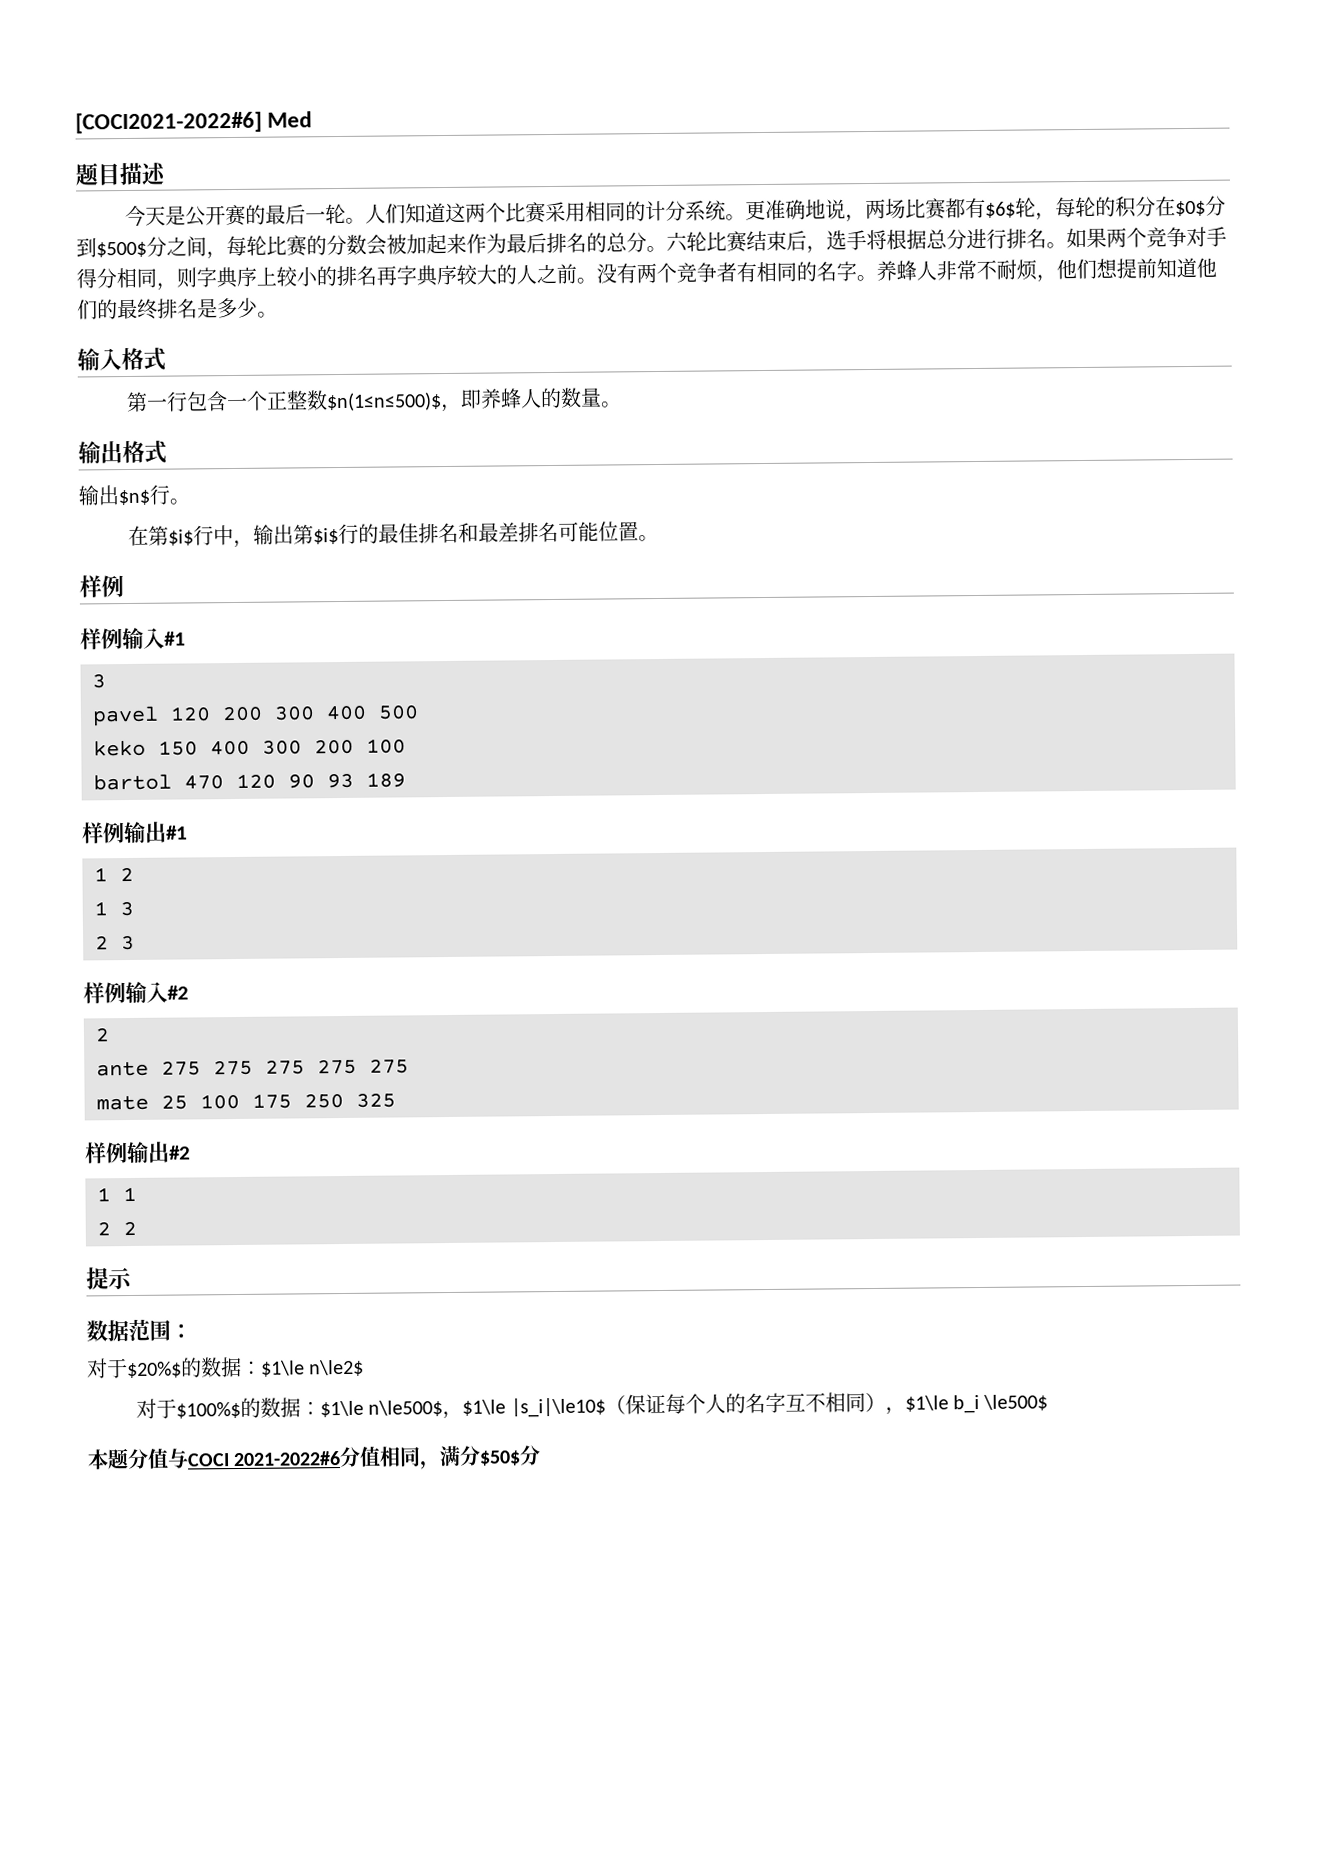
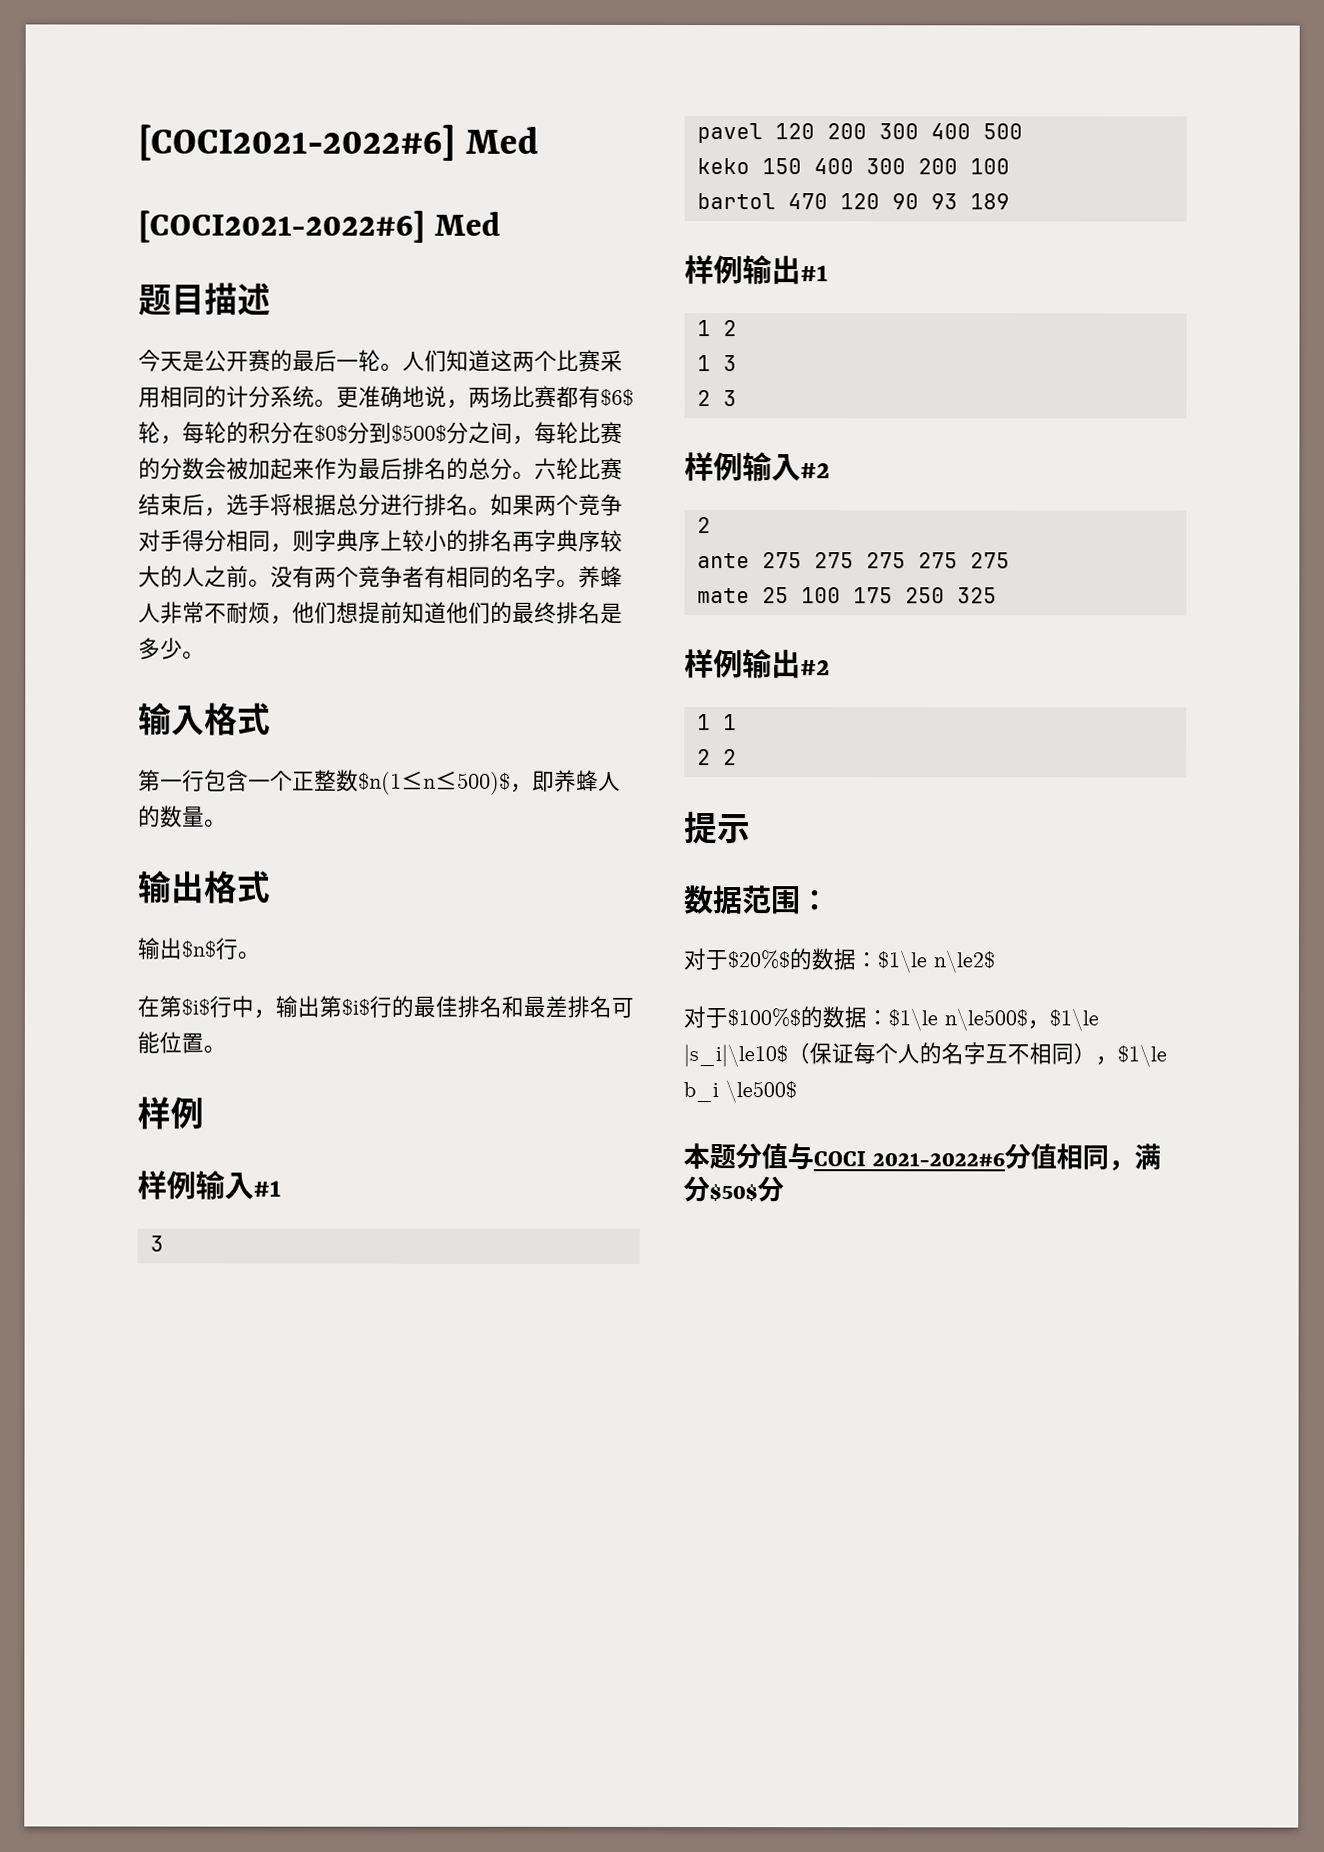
[75,111,313,134] [COCI2021-2022#6] Med -> [138,124,540,161] [138,210,501,243] [COCI2021-2022#6] Med // [COCI2021-2022#6] Med

